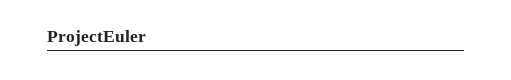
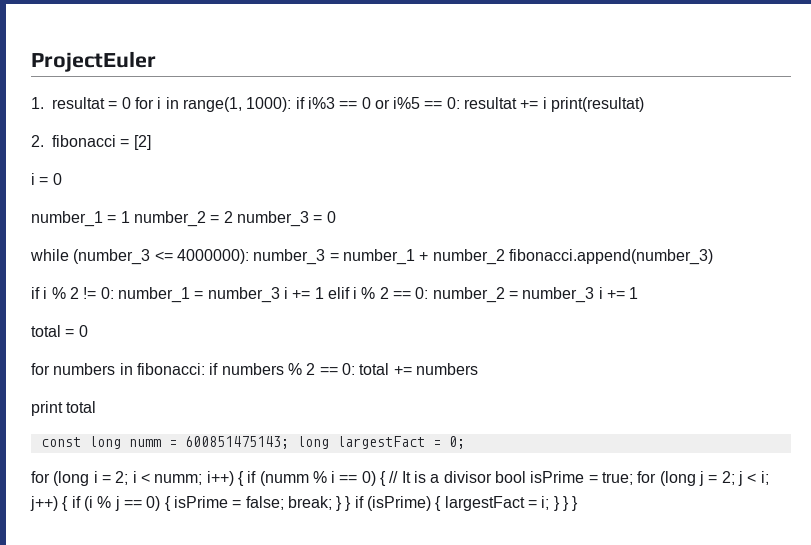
(146, 38) none -> [31,97,645,112] [31,135,151,150] [31,173,62,185] [31,211,336,227] [30,249,713,265] [31,287,639,303] [31,325,88,337] [31,363,478,375] [31,401,97,416] [40,436,465,449] [31,471,769,486] [30,496,579,511] // 1. resultat = 0 for i in range(1, 1000): if i%3 == 0 or i%5 == 0: resultat += i print(resultat) // 2. fibonacci = [2] // i = 0 // number_1 = 1 number_2 = 2 number_3 = 0 // while (number_3 <= 4000000): number_3 = number_1 + number_2 fibonacci.append(number_3) // if i % 2 != 0: number_1 = number_3 i += 1 elif i % 2 == 0: number_2 = number_3 i += 1 // total = 0 // for numbers in fibonacci: if numbers % 2 == 0: total += numbers // print total // const long numm = 600851475143; long largestFact = 0; // for (long i = 2; i < numm; i++) { if (numm % i == 0) { // It is a divisor bool isPrime = true; for (long j = 2; j < i; j++) { if (i % j == 0) { isPrime = false; break; } } if (isPrime) { largestFact = i; } } }

